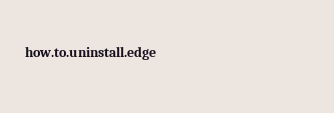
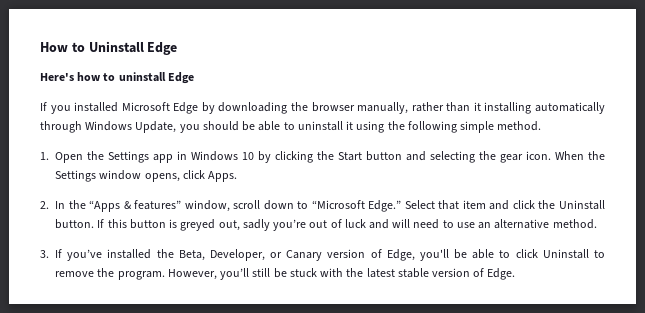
[25,46,156,60] how.to.uninstall.edge -> [40,41,178,55] [40,72,194,84] [40,102,605,114] [40,121,542,133] [40,151,606,163] [55,170,238,182] [40,200,605,212] [55,219,597,231] [40,249,606,261] [55,268,516,280] How to Uninstall Edge // Here's how to uninstall Edge // If you installed Microsoft Edge by downloading the browser manually, rather than it installing automatically through Windows Update, you should be able to uninstall it using the following simple method. // 1. Open the Settings app in Windows 10 by clicking the Start button and selecting the gear icon. When the Settings window opens, click Apps. // 2. In the “Apps & features” window, scroll down to “Microsoft Edge.” Select that item and click the Uninstall button. If this button is greyed out, sadly you’re out of luck and will need to use an alternative method. // 3. If you’ve installed the Beta, Developer, or Canary version of Edge, you'll be able to click Uninstall to remove the program. However, you’ll still be stuck with the latest stable version of Edge.

